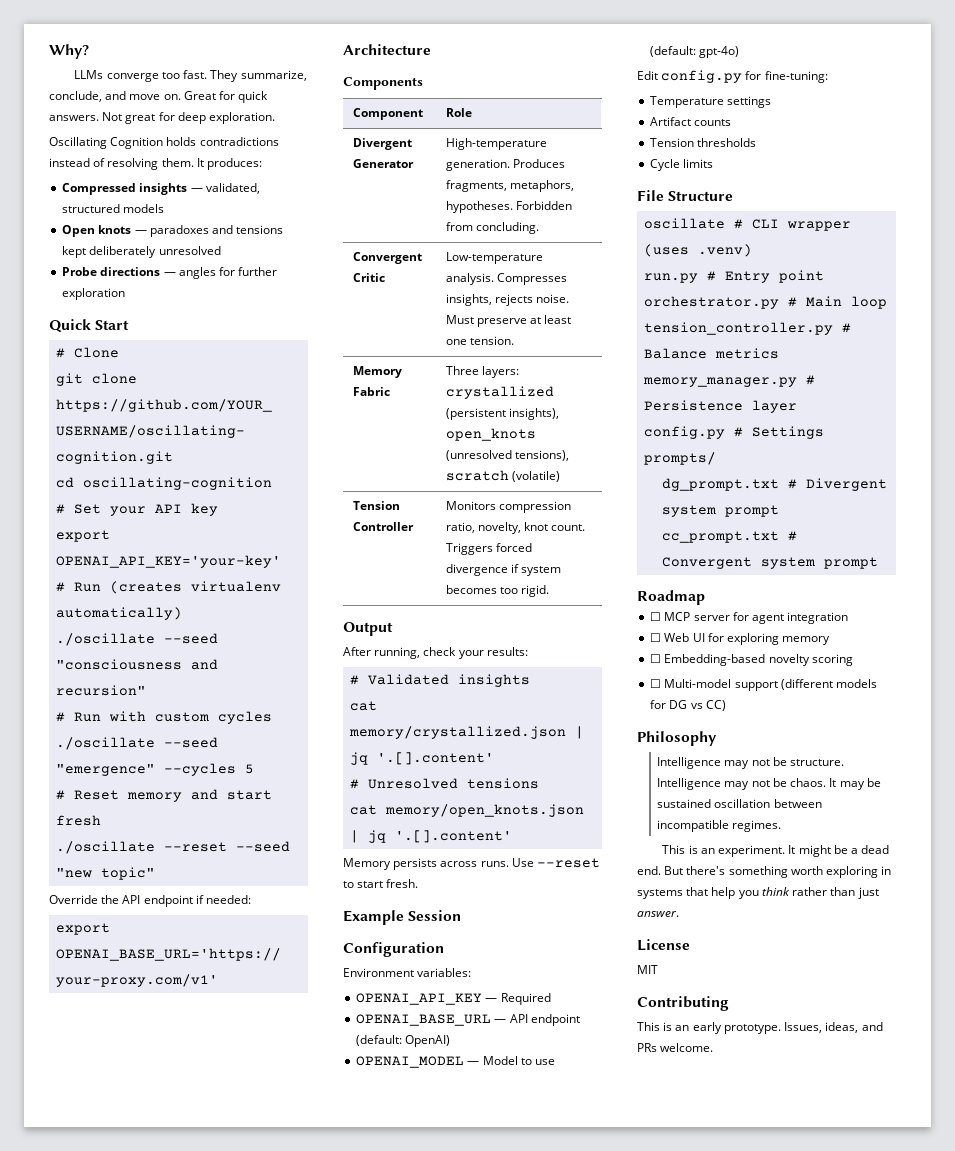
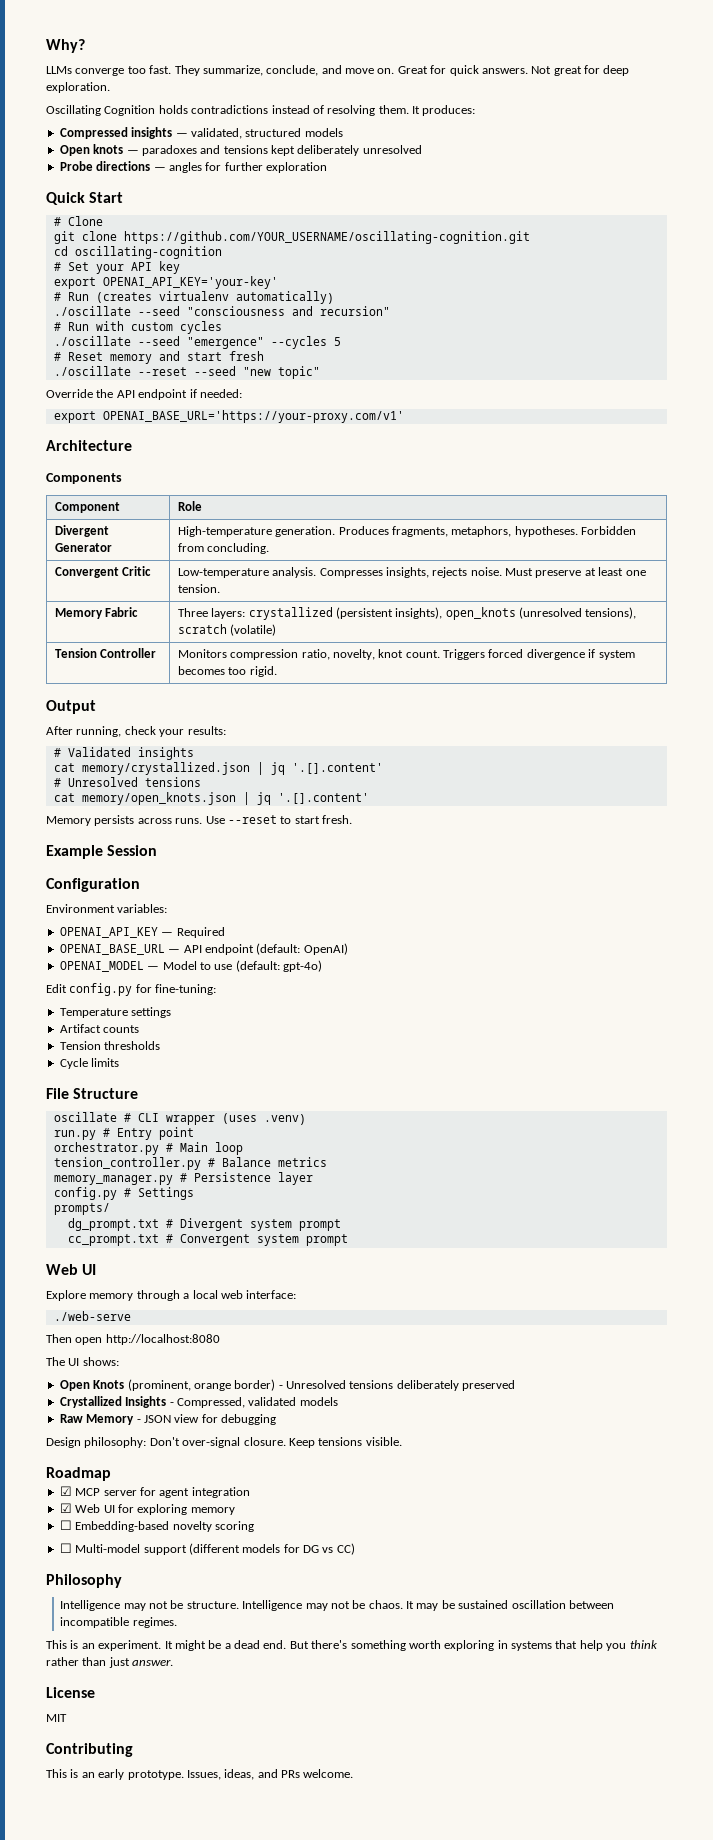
(879, 563) none -> [46,1264,97,1275] [46,1290,297,1301] [53,1311,131,1321] [46,1334,220,1345] [46,1357,119,1366] [59,1379,516,1391] [59,1396,338,1408] [59,1414,276,1425] [46,1437,402,1448] // Web UI // Explore memory through a local web interface: // ./web-serve // Then open http://localhost:8080 // The UI shows: // Open Knots (prominent, orange border) - Unresolved tensions deliberately preserved // Crystallized Insights - Compressed, validated models // Raw Memory - JSON view for debugging // Design philosophy: Don't over-signal closure. Keep tensions visible.
[650,612,662,621] ☐ -> [59,1486,72,1496] ☑
[650,633,662,642] ☐ -> [59,1503,72,1513] ☑

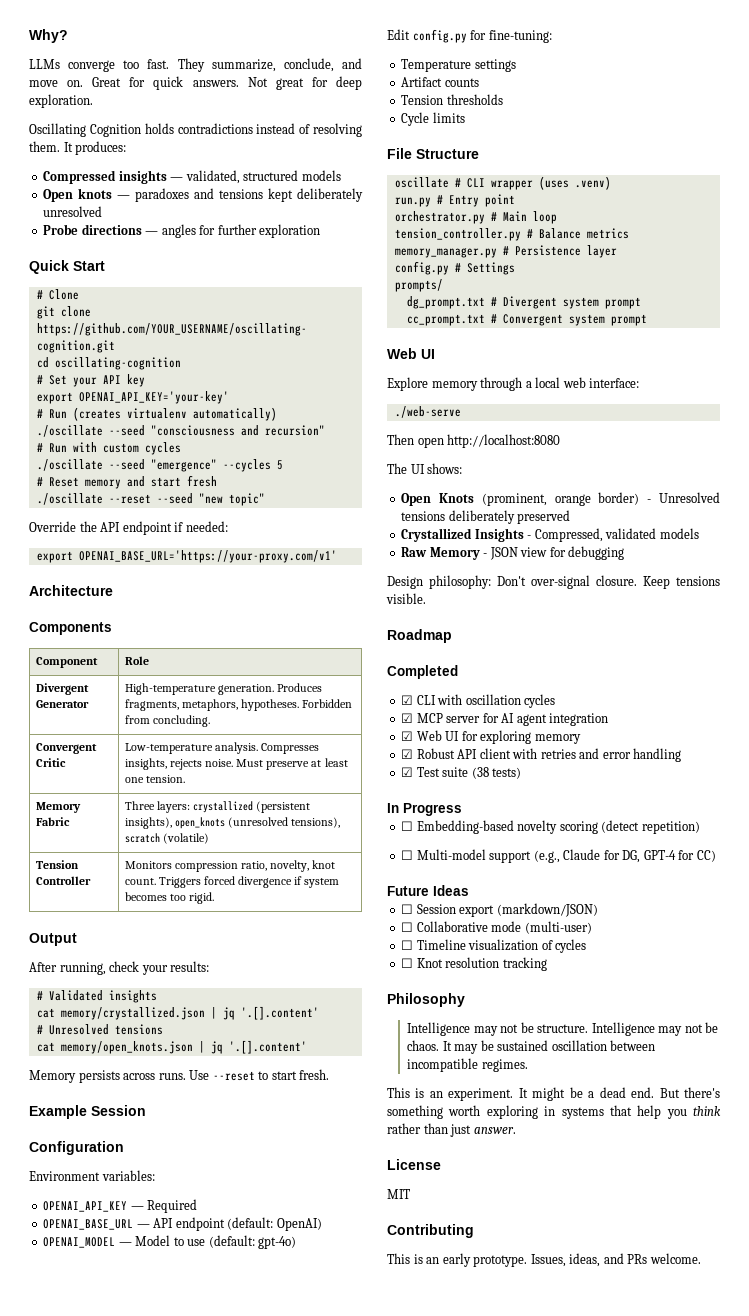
(111, 1474) none -> [387,665,458,679] [401,694,556,708] // Completed // ☑ CLI with oscillation cycles
(156, 1491) none -> [501,713,515,723] AI
(235, 1511) none -> [401,748,682,762] [401,767,522,779] [387,803,462,816] // ☑ Robust API client with retries and error handling // ☑ Test suite (38 tests) // In Progress
(254, 1526) none -> [601,820,700,834] (detect repetition)
[188,1543,355,1555] (different models for DG vs CC) -> [533,849,716,863] [387,885,469,896] [401,903,598,917] [401,921,592,934] [401,939,587,953] [401,957,547,971] (e.g., Claude for DG, GPT-4 for CC) // Future Ideas // ☐ Session export (markdown/JSON) // ☐ Collaborative mode (multi-user) // ☐ Timeline visualization of cycles // ☐ Knot resolution tracking

